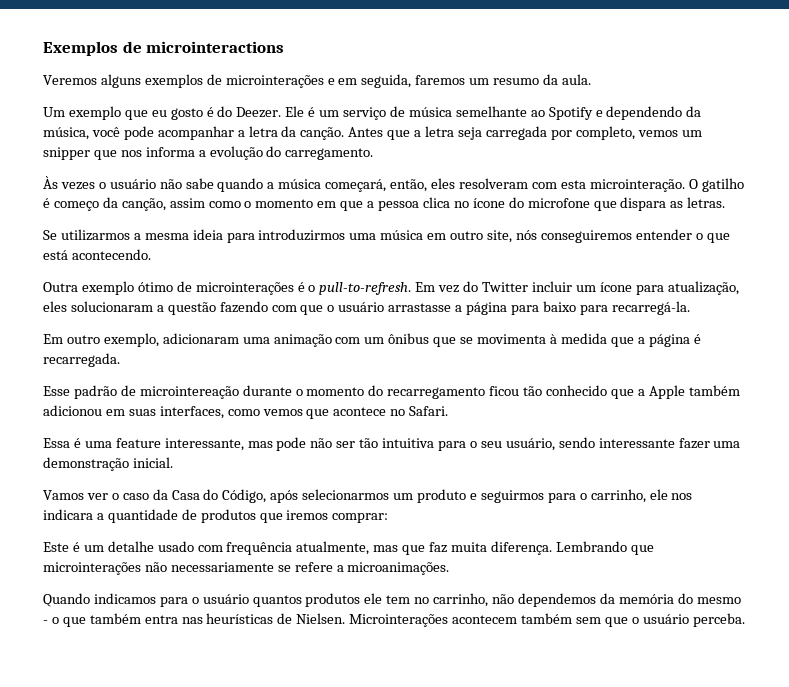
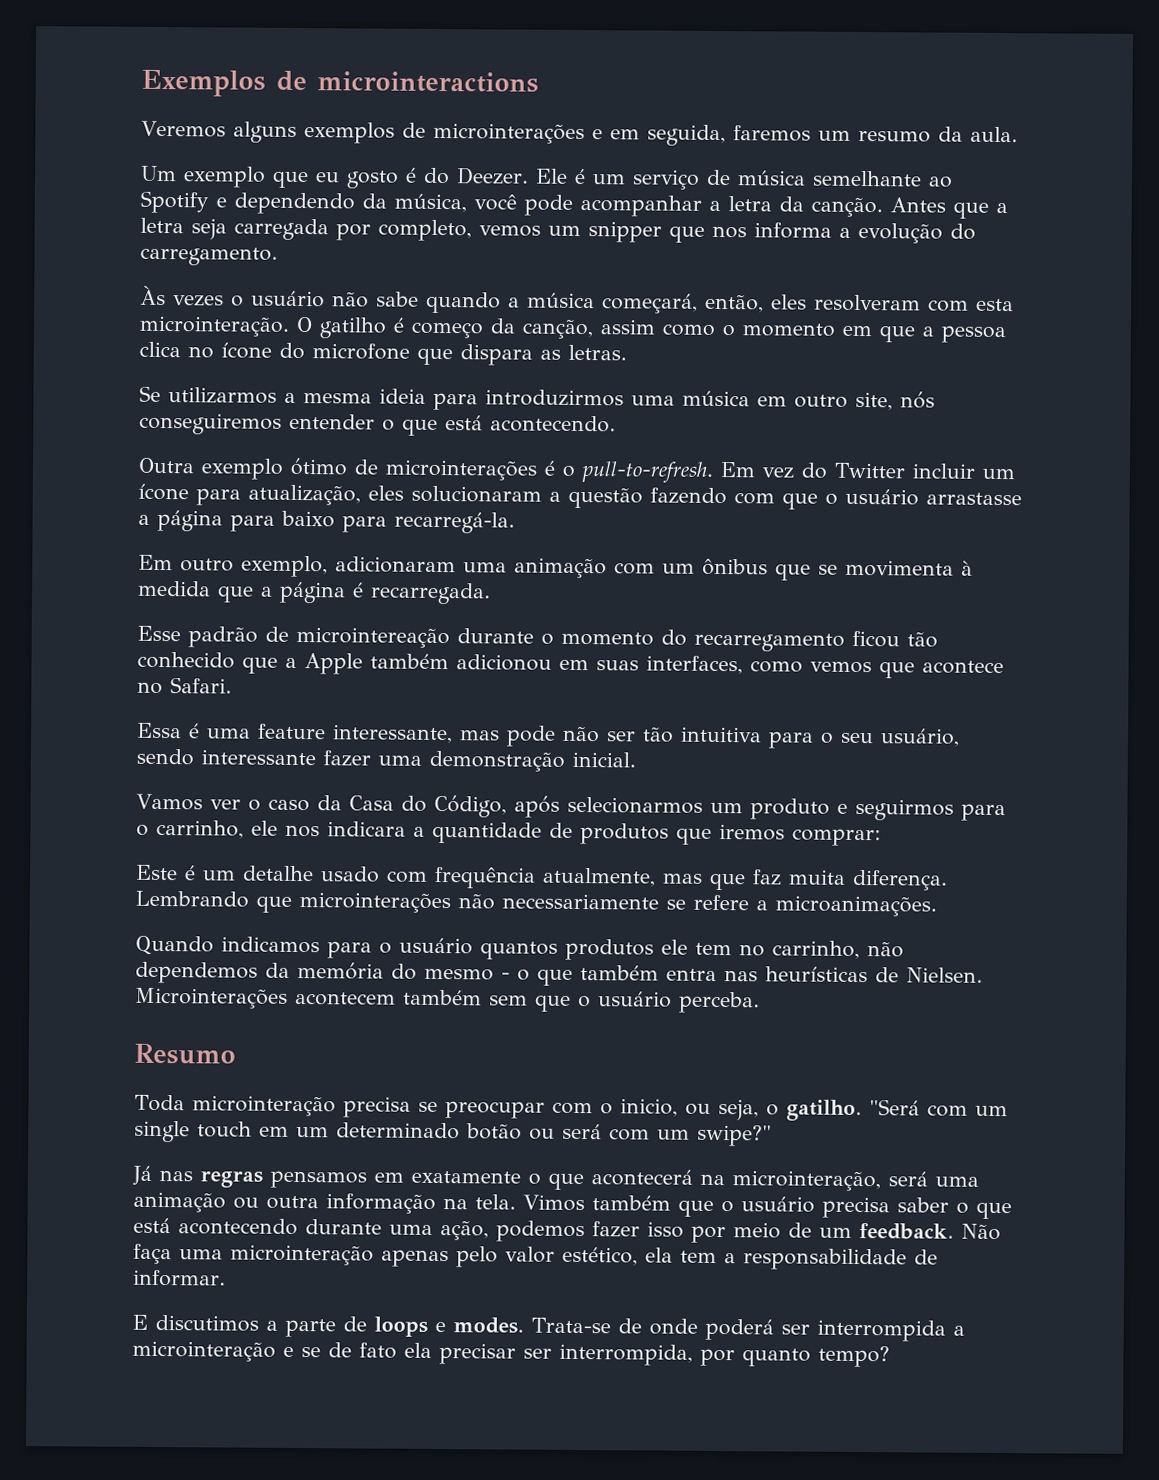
(745, 620) none -> [134,1043,236,1065] [134,1094,1008,1122] [134,1120,772,1147] [132,1165,979,1192] [133,1191,1012,1220] [133,1217,1001,1244] [133,1243,938,1271] [133,1269,226,1287] [132,1314,965,1342] [132,1340,890,1368] // Resumo // Toda microinteração precisa se preocupar com o inicio, ou seja, o gatilho. "Será com um single touch em um determinado botão ou será com um swipe?" // Já nas regras pensamos em exatamente o que acontecerá na microinteração, será uma animação ou outra informação na tela. Vimos também que o usuário precisa saber o que está acontecendo durante uma ação, podemos fazer isso por meio de um feedback. Não faça uma microinteração apenas pelo valor estético, ela tem a responsabilidade de informar. // E discutimos a parte de loops e modes. Trata-se de onde poderá ser interrompida a microinteração e se de fato ela precisar ser interrompida, por quanto tempo?

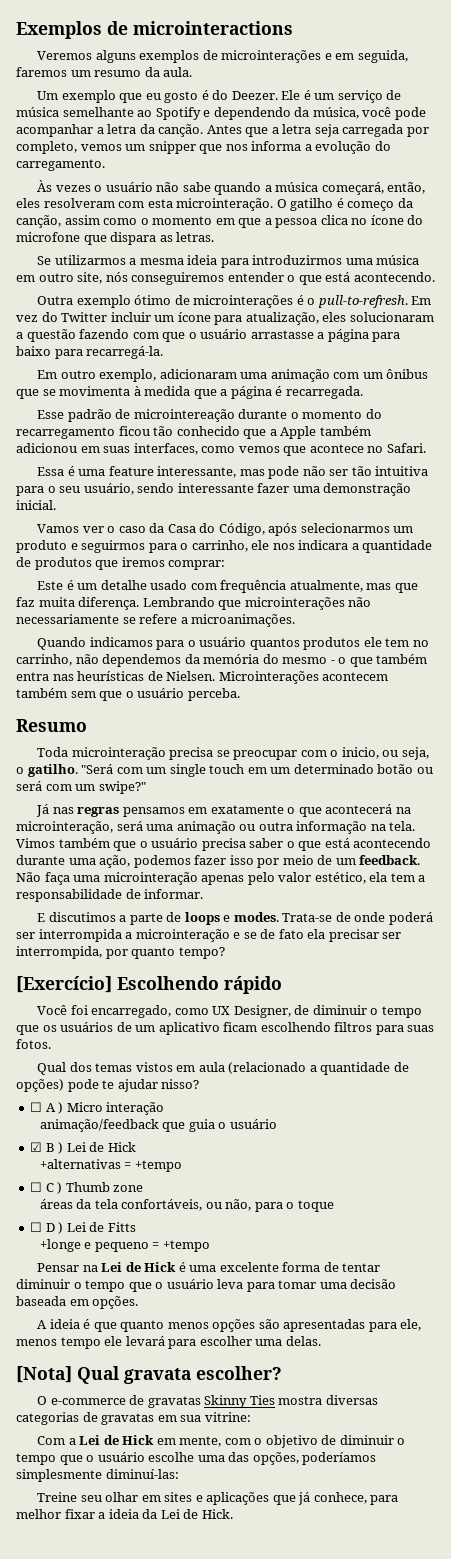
(890, 1356) none -> [16,976,282,994] [37,1005,422,1018] [16,1022,435,1035] [16,1039,51,1049] [37,1062,409,1075] [16,1079,200,1092] [30,1102,165,1115] [39,1119,277,1132] [30,1142,136,1154] [39,1159,182,1172] [30,1182,144,1194] [39,1199,334,1212] [30,1222,136,1234] [39,1239,210,1252] [37,1262,381,1272] [16,1279,397,1292] [16,1296,139,1309] [37,1319,422,1332] [16,1336,321,1349] [16,1366,282,1384] [37,1395,378,1408] [16,1412,251,1425] [37,1435,406,1448] [16,1452,377,1465] [16,1469,179,1482] [37,1492,399,1505] [16,1509,233,1519] // [Exercício] Escolhendo rápido // Você foi encarregado, como UX Designer, de diminuir o tempo que os usuários de um aplicativo ficam escolhendo filtros para suas fotos. // Qual dos temas vistos em aula (relacionado a quantidade de opções) pode te ajudar nisso? // ☐ A ) Micro interação // animação/feedback que guia o usuário // ☑ B ) Lei de Hick // +alternativas = +tempo // ☐ C ) Thumb zone // áreas da tela confortáveis, ou não, para o toque // ☐ D ) Lei de Fitts // +longe e pequeno = +tempo // Pensar na Lei de Hick é uma excelente forma de tentar diminuir o tempo que o usuário leva para tomar uma decisão baseada em opções. // A ideia é que quanto menos opções são apresentadas para ele, menos tempo ele levará para escolher uma delas. // [Nota] Qual gravata escolher? // O e-commerce de gravatas Skinny Ties mostra diversas categorias de gravatas em sua vitrine: // Com a Lei de Hick em mente, com o objetivo de diminuir o tempo que o usuário escolhe uma das opções, poderíamos simplesmente diminuí-las: // Treine seu olhar em sites e aplicações que já conhece, para melhor fixar a ideia da Lei de Hick.

